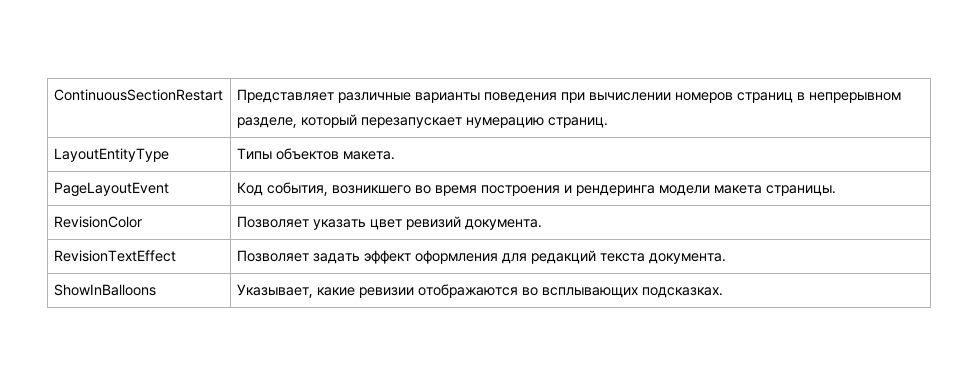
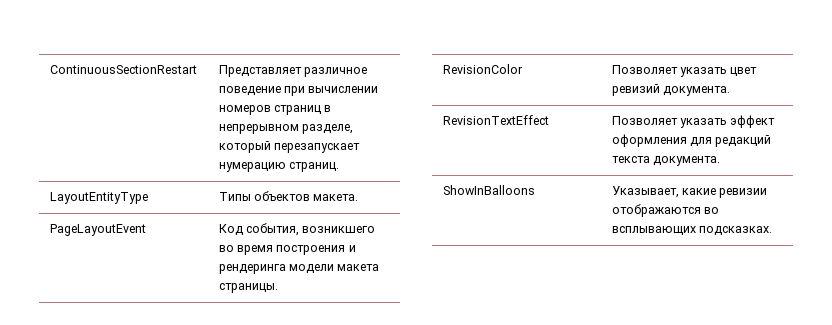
[337,92,557,103] различные варианты поведения -> [304,67,368,77] [218,86,281,96] различное поведение
[312,253,360,264] задать -> [680,118,728,128] указать

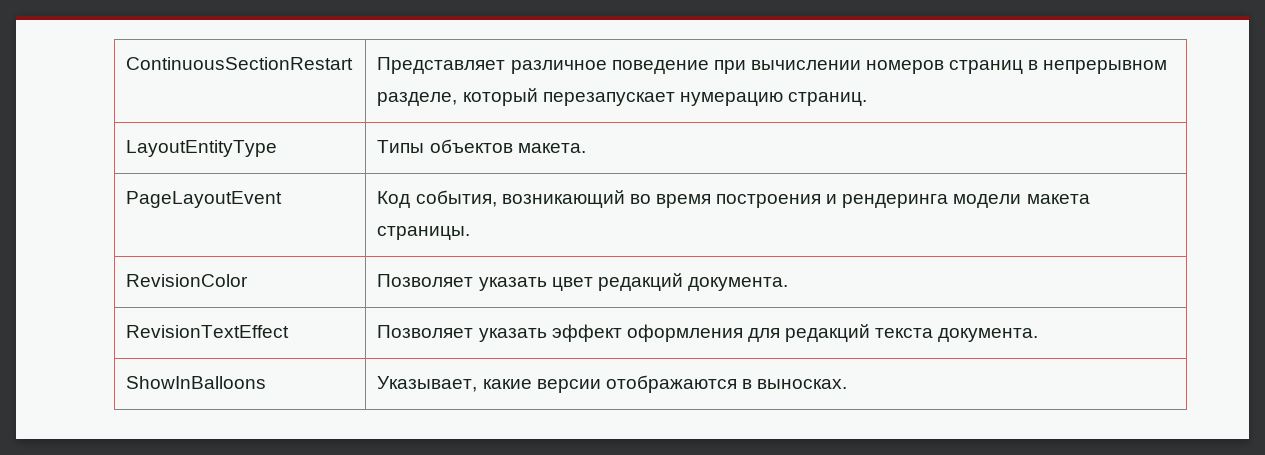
[302,226,376,233] возникшего -> [501,190,625,208] возникающий
[611,84,660,96] ревизий -> [597,273,683,291] редакций
[719,188,768,198] [611,204,720,217] [611,226,773,236] ревизии отображаются во всплывающих подсказках. -> [536,375,848,393] версии отображаются в выносках.

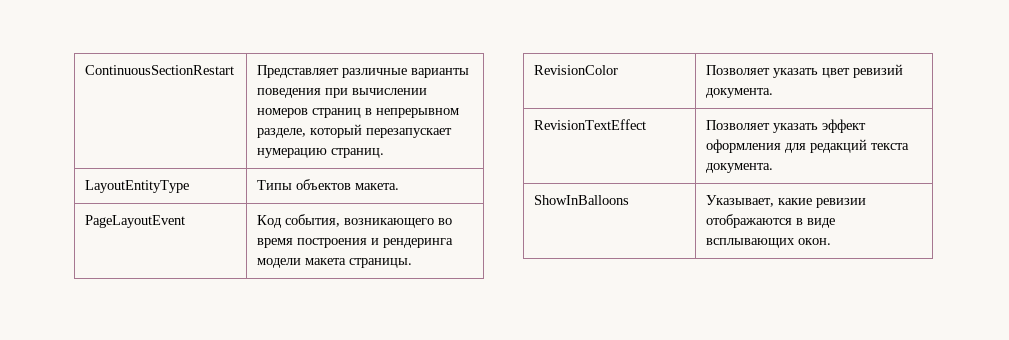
[510,60,709,74] различное поведение -> [342,68,470,78] [257,88,322,98] различные варианты поведения
[501,190,625,208] возникающий -> [344,218,435,228] возникающего
[597,273,683,291] редакций -> [853,64,904,78] ревизий
[536,379,601,393] версии -> [816,198,867,208] ревизии
[757,379,848,389] выносках. -> [807,218,836,228] [706,238,832,248] виде всплывающих окон.

